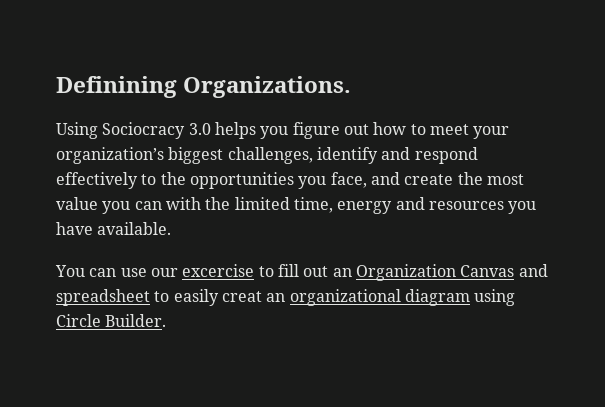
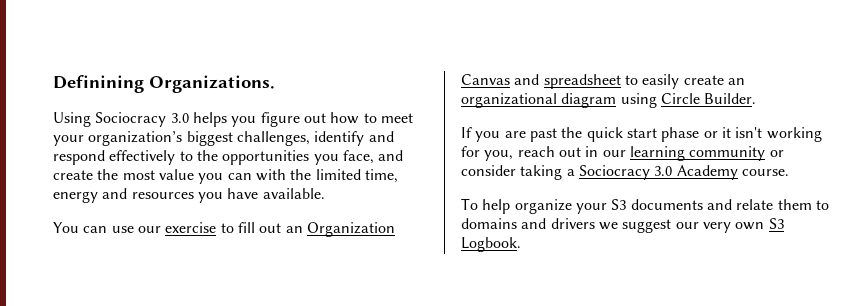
[182,264,255,277] excercise -> [165,222,217,233] exercise
[221,291,262,302] creat -> [683,75,724,85] create
(167, 320) none -> [461,127,822,142] [461,146,784,161] [461,165,789,180] [461,198,829,214] [461,218,784,233] [461,237,521,252] // If you are past the quick start phase or it isn't working for you, reach out in our learning community or consider taking a Sociocracy 3.0 Academy course. // To help organize your S3 documents and relate them to domains and drivers we suggest our very own S3 Logbook.

